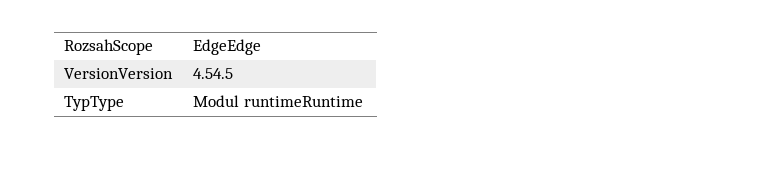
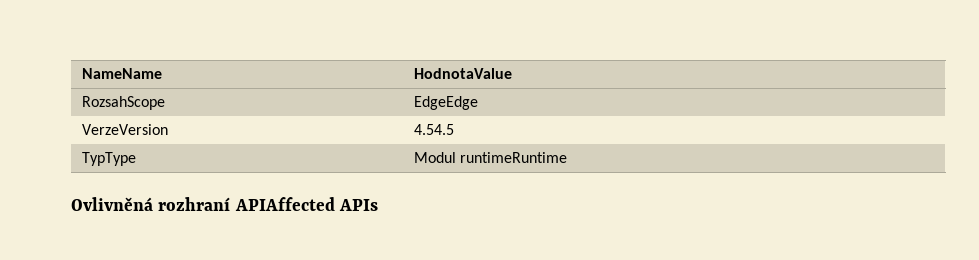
(64, 47) none -> [81,68,162,79] [413,68,512,79] NameName | HodnotaValue //
[64,68,174,79] VersionVersion -> [81,124,168,135] VerzeVersion
(364, 101) none -> [71,197,378,211] // Ovlivněná rozhraní APIAffected APIs

